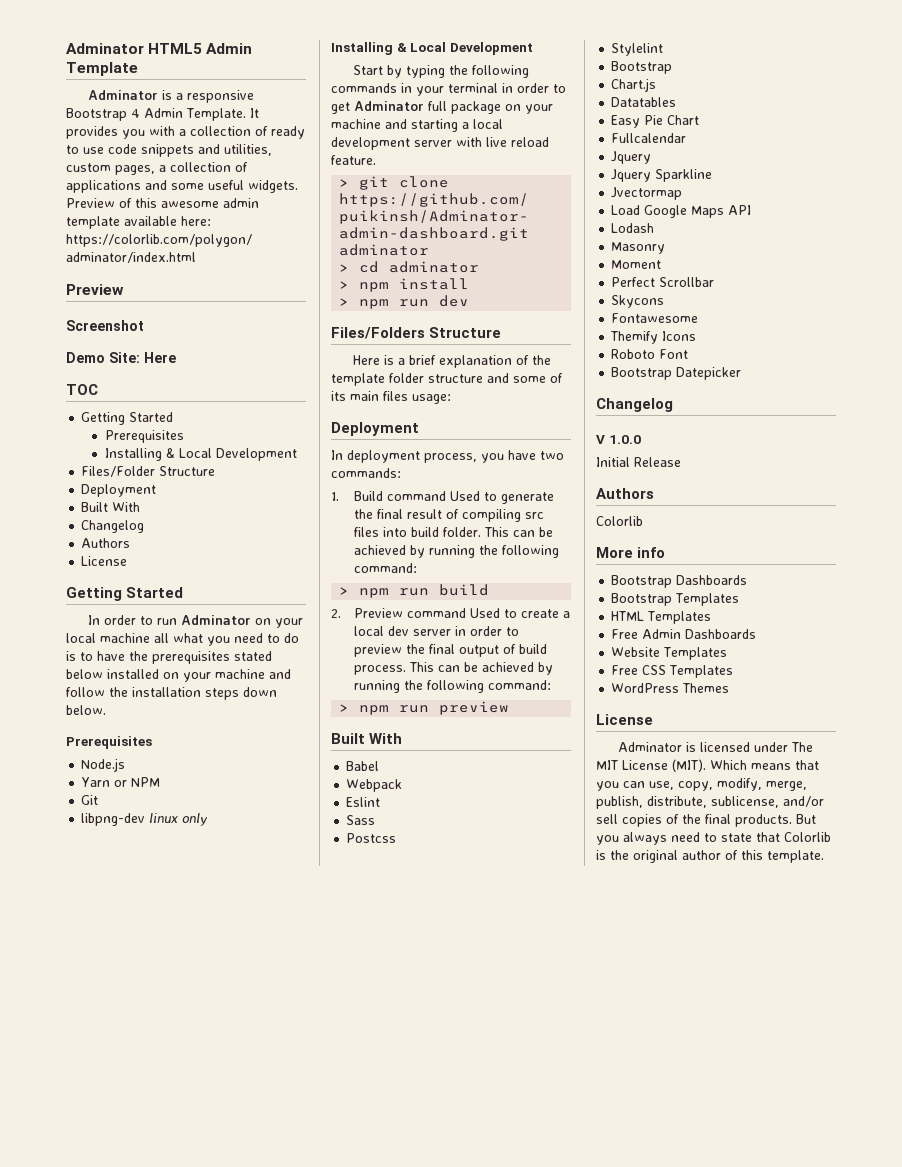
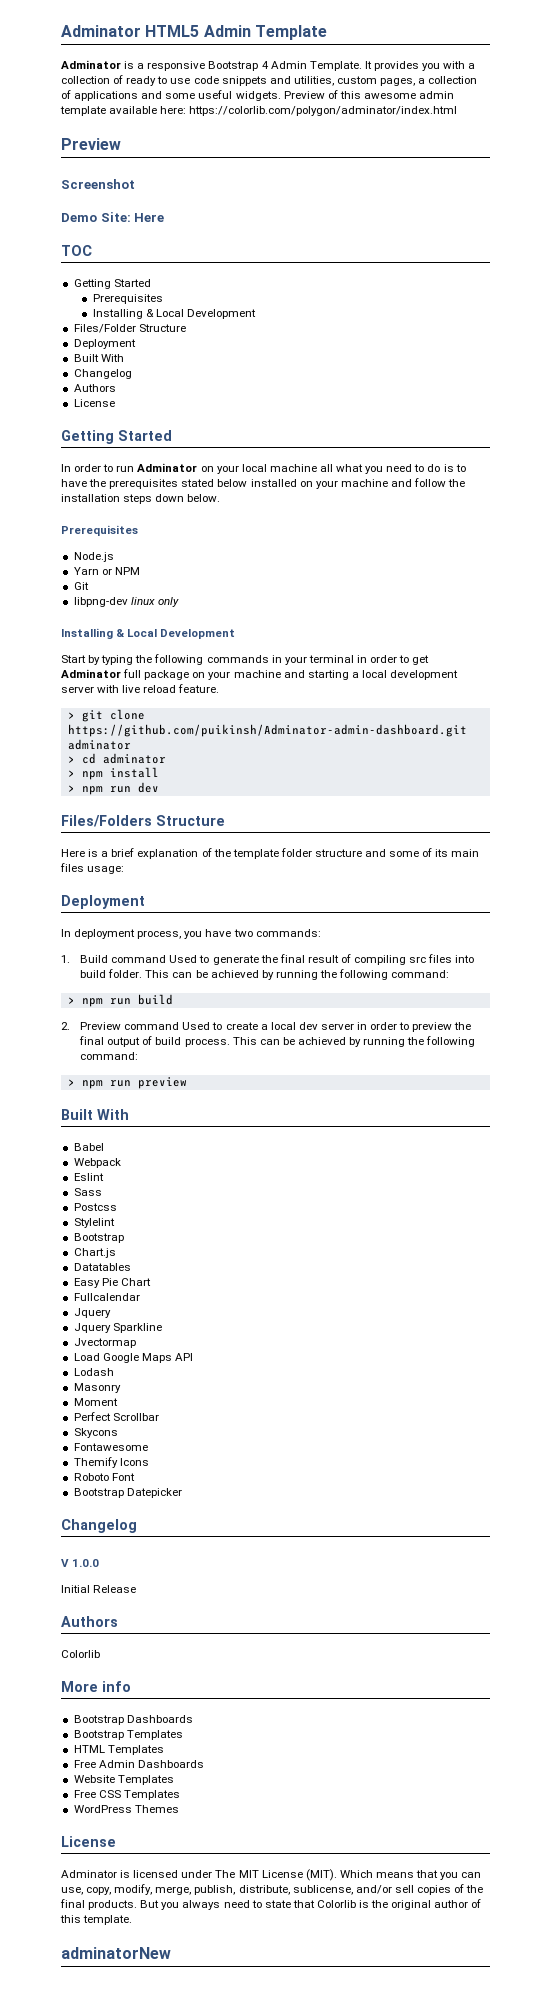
(824, 856) none -> [61,1947,171,1959] // adminatorNew

